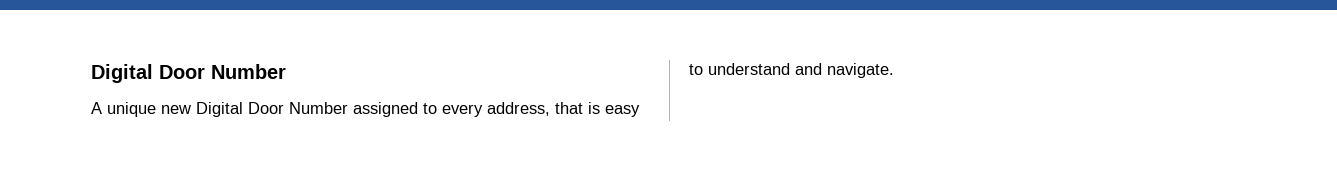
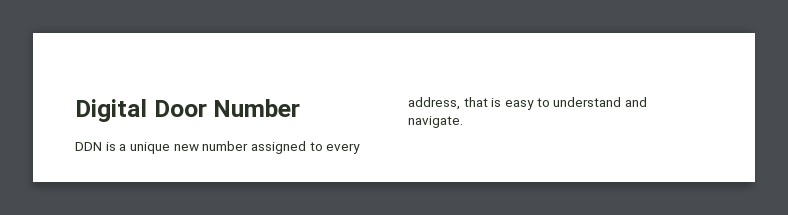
[91,102,348,117] A unique new Digital Door Number -> [75,141,249,154] DDN is a unique new number

